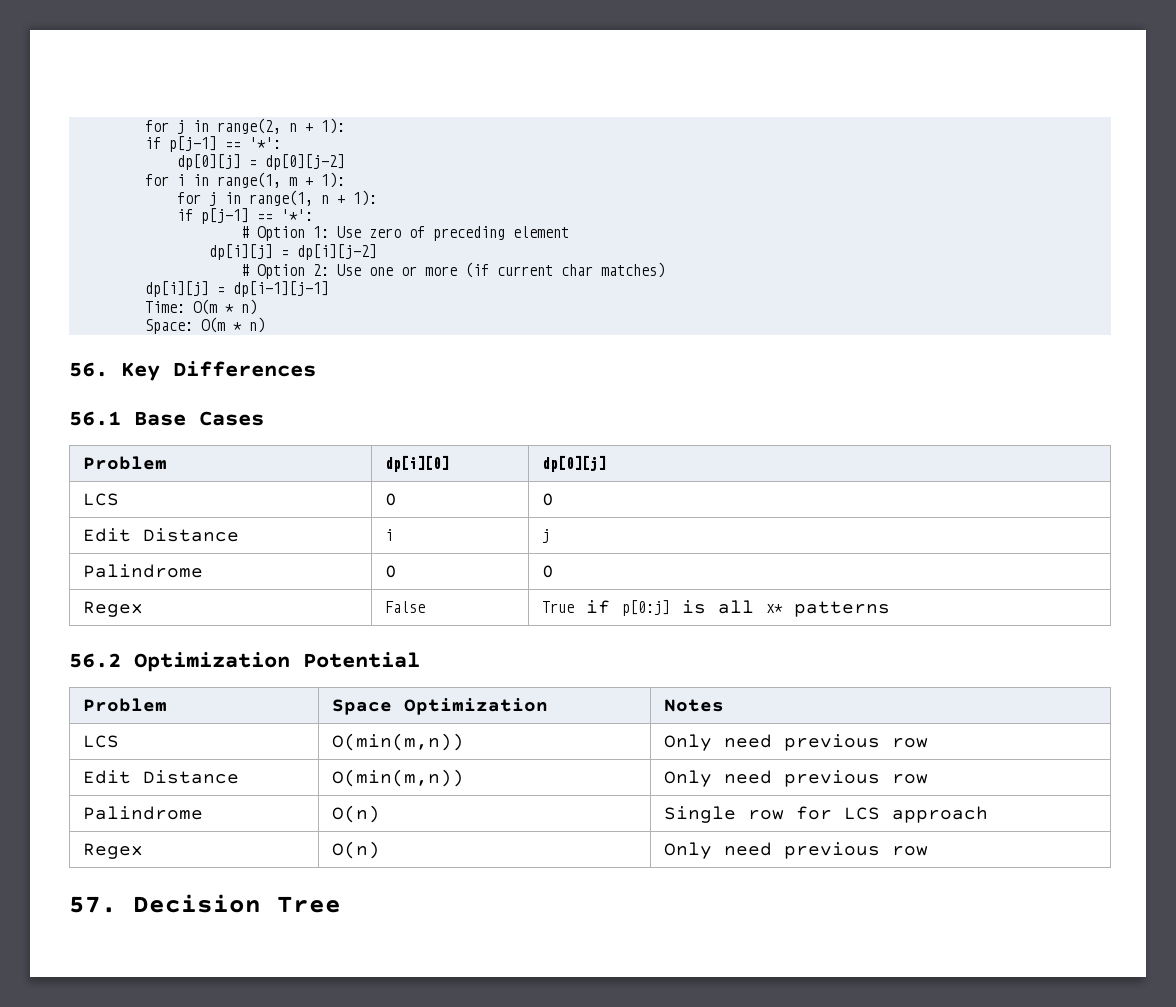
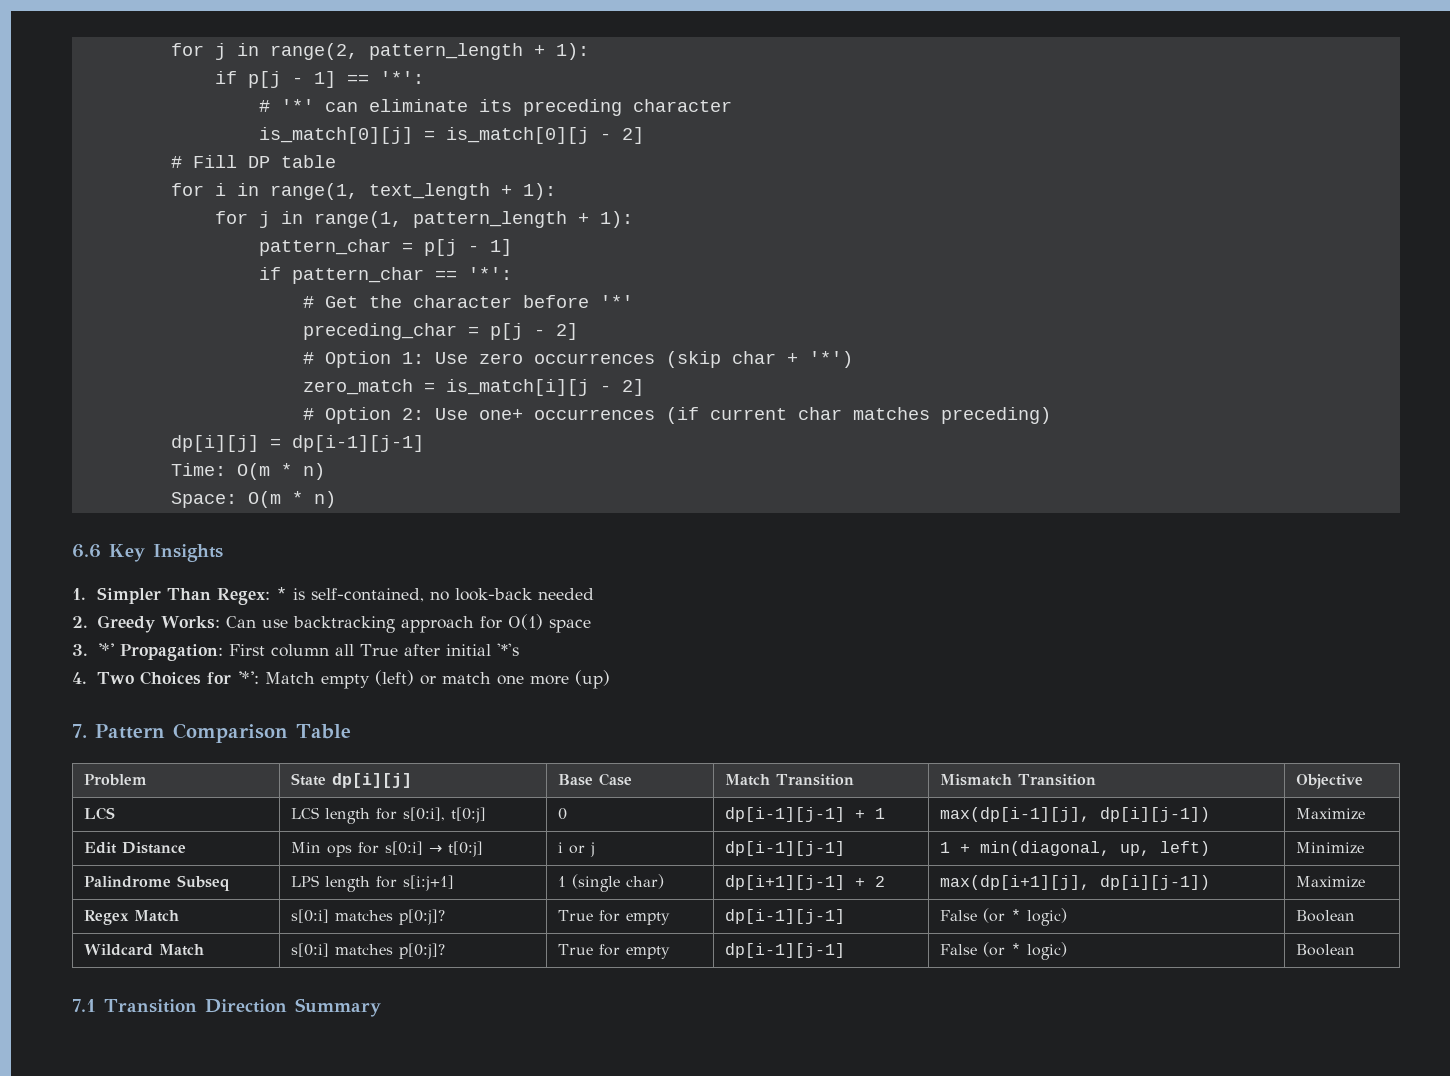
[288,118,345,134] [144,136,281,152] [176,154,345,170] n + 1): // if p[j-1] == '*': // dp[0][j] = dp[0][j-2] -> [368,43,589,60] [214,71,424,88] [258,99,732,116] [258,127,644,144] [170,155,336,168] pattern_length + 1): // if p[j - 1] == '*': // # '*' can eliminate its preceding character // is_match[0][j] = is_match[0][j - 2] // # Fill DP table
[288,177,297,186] m -> [368,183,490,200] text_length
[320,190,377,206] [176,208,313,224] n + 1): // if p[j-1] == '*': -> [412,211,633,228] [258,239,512,256] [258,267,512,284] [302,295,633,308] [302,323,578,340] pattern_length + 1): // pattern_char = p[j - 1] // if pattern_char == '*': // # Get the character before '*' // preceding_char = p[j - 2]
[408,226,569,241] [208,244,377,260] of preceding element // dp[i][j] = dp[i][j-2] -> [533,351,853,368] [302,379,644,396] occurrences (skip char + '*') // zero_match = is_match[i][j - 2]
[368,266,457,276] one or more -> [478,409,655,420] one+ occurrences
[600,262,665,278] matches) -> [852,407,1051,424] matches preceding)
[69,361,316,381] [69,411,264,426] [83,456,168,470] [385,455,450,472] [542,455,607,472] [83,493,120,506] [385,493,398,506] [542,493,555,506] [83,528,240,542] [385,529,394,541] [542,529,551,543] [83,564,204,578] [385,565,398,578] [542,565,555,578] [83,601,144,617] [385,601,426,613] [542,600,891,617] [69,652,420,672] [83,698,168,712] [332,698,549,715] [664,699,725,712] [83,735,120,748] [332,733,465,751] [664,734,929,751] [83,770,240,784] [332,769,465,787] [664,770,929,787] [83,806,204,820] [332,805,381,823] [664,806,989,823] [83,843,144,859] [332,841,381,859] [664,842,929,859] [69,894,341,913] 56. Key Differences // 56.1 Base Cases // Problem | dp[i][0] | dp[0][j] // LCS | 0 | 0 // Edit Distance | i | j // Palindrome | 0 | 0 // Regex | False | True if p[0:j] is all x* patterns // 56.2 Optimization Potential // Problem | Space Optimization | Notes // LCS | O(min(m,n)) | Only need previous row // Edit Distance | O(min(m,n)) | Only need previous row // Palindrome | O(n) | Single row for LCS approach // Regex | O(n) | Only need previous row // 57. Decision Tree -> [72,544,223,562] [72,587,595,605] [72,614,592,633] [72,643,520,661] [72,670,611,689] [72,723,351,743] [83,774,147,786] [290,773,412,788] [557,773,632,786] [724,774,854,786] [939,774,1096,786] [1295,774,1363,789] [83,807,115,820] [290,807,486,824] [557,808,567,820] [724,807,885,822] [939,807,1210,822] [1295,808,1365,820] [83,842,186,854] [290,841,483,857] [557,842,595,857] [724,841,845,856] [939,841,1210,856] [1295,842,1364,854] [83,875,230,891] [290,875,454,892] [557,874,664,892] [724,875,885,890] [939,875,1210,890] [1295,876,1365,888] [83,910,179,925] [290,909,445,925] [557,910,670,925] [724,909,845,924] [939,908,1067,926] [1295,910,1355,922] [83,944,204,956] [290,943,445,959] [557,944,670,959] [724,943,845,958] [939,942,1067,960] [1295,944,1355,956] [72,998,381,1017] 6.6 Key Insights // 1. Simpler Than Regex: * is self-contained, no look-back needed // 2. Greedy Works: Can use backtracking approach for O(1) space // 3. '*' Propagation: First column all True after initial '*'s // 4. Two Choices for '*': Match empty (left) or match one more (up) // 7. Pattern Comparison Table // Problem | State dp[i][j] | Base Case | Match Transition | Mismatch Transition | Objective // LCS | LCS length for s[0:i], t[0:j] | 0 | dp[i-1][j-1] + 1 | max(dp[i-1][j], dp[i][j-1]) | Maximize // Edit Distance | Min ops for s[0:i] → t[0:j] | i or j | dp[i-1][j-1] | 1 + min(diagonal, up, left) | Minimize // Palindrome Subseq | LPS length for s[i:j+1] | 1 (single char) | dp[i+1][j-1] + 2 | max(dp[i+1][j], dp[i][j-1]) | Maximize // Regex Match | s[0:i] matches p[0:j]? | True for empty | dp[i-1][j-1] | False (or * logic) | Boolean // Wildcard Match | s[0:i] matches p[0:j]? | True for empty | dp[i-1][j-1] | False (or * logic) | Boolean // 7.1 Transition Direction Summary

